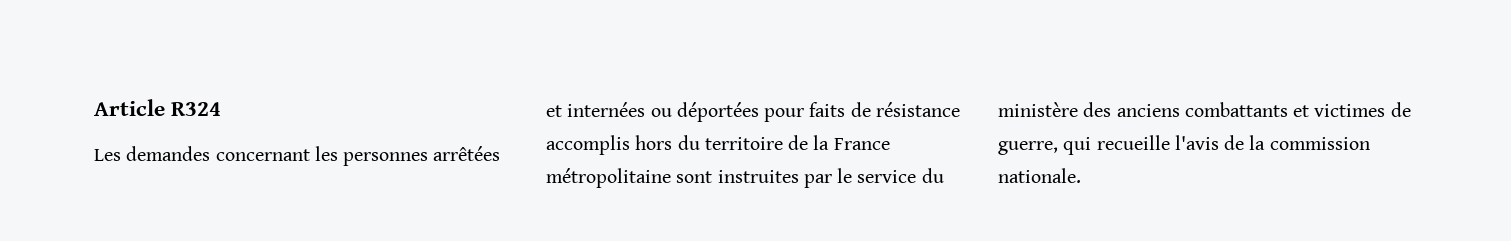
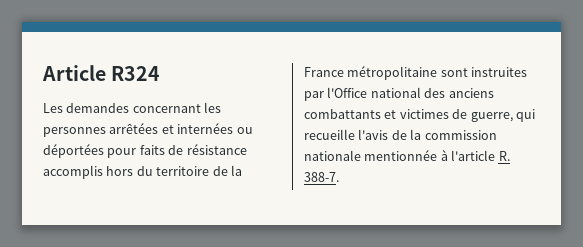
[837,168,944,183] [998,102,1078,117] le service du ministère -> [327,87,421,98] l'Office national
[998,168,1081,183] nationale. -> [304,150,510,161] [304,172,339,182] nationale mentionnée à l'article R. 388-7.

